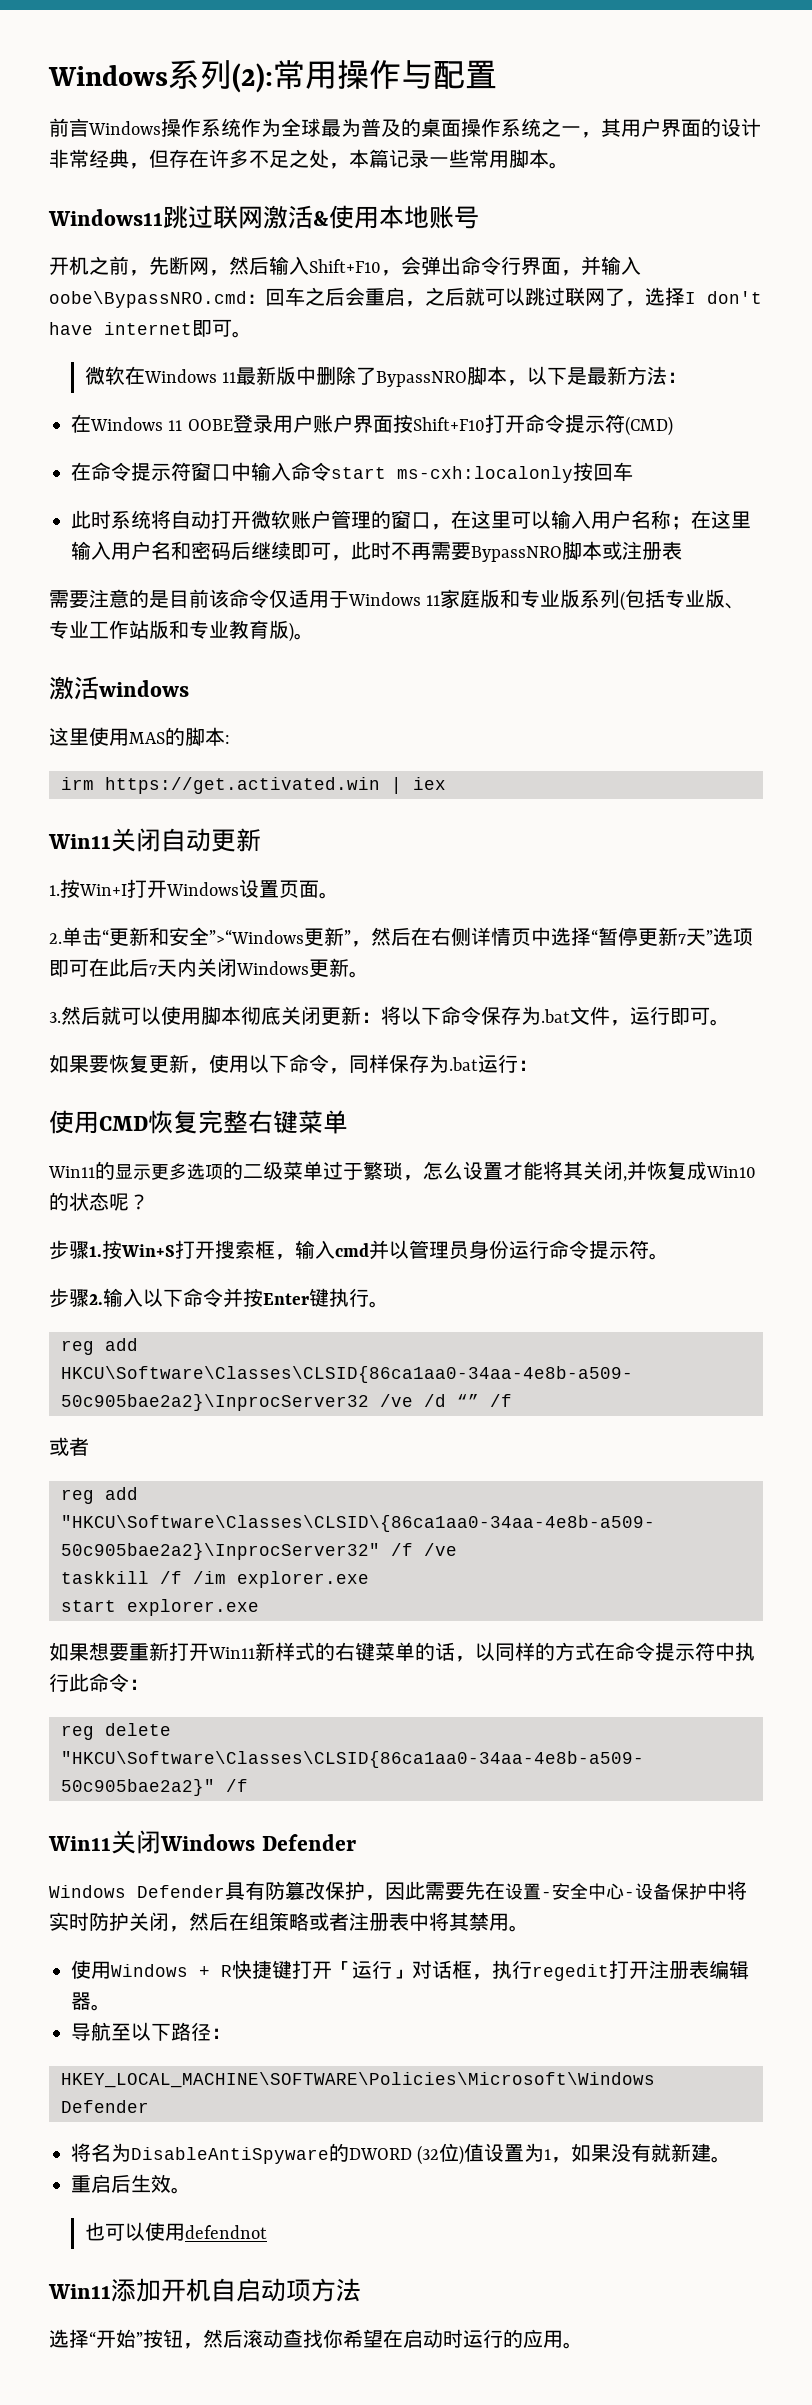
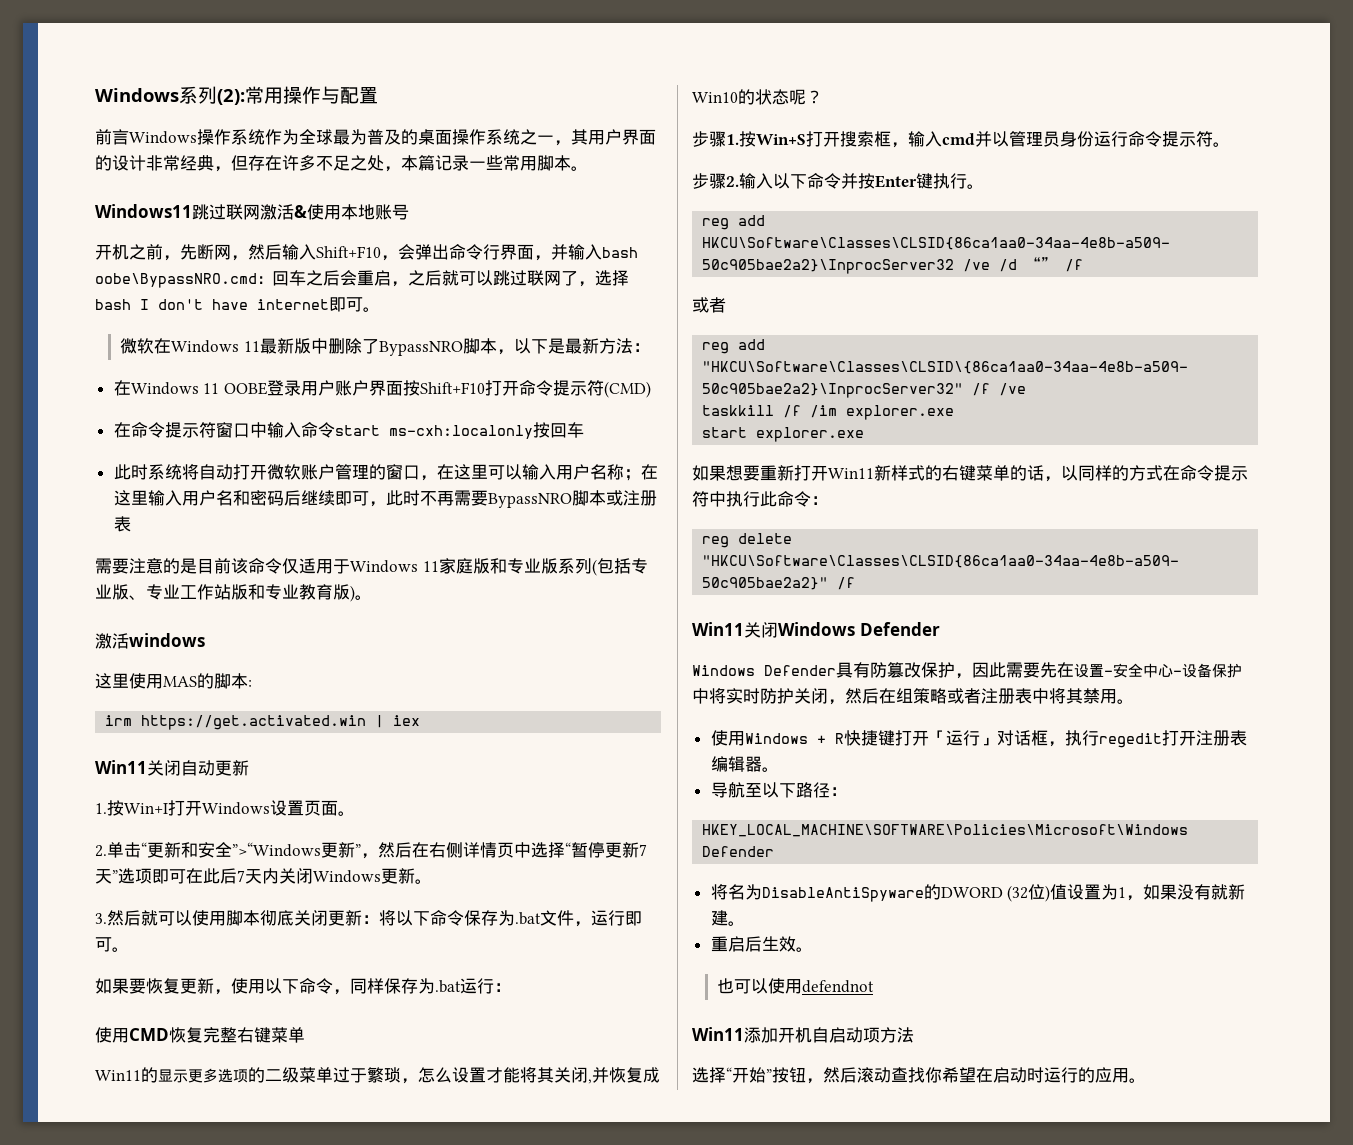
(641, 265) none -> [602,247,638,258] bash
(685, 296) none -> [95,299,131,310] bash

